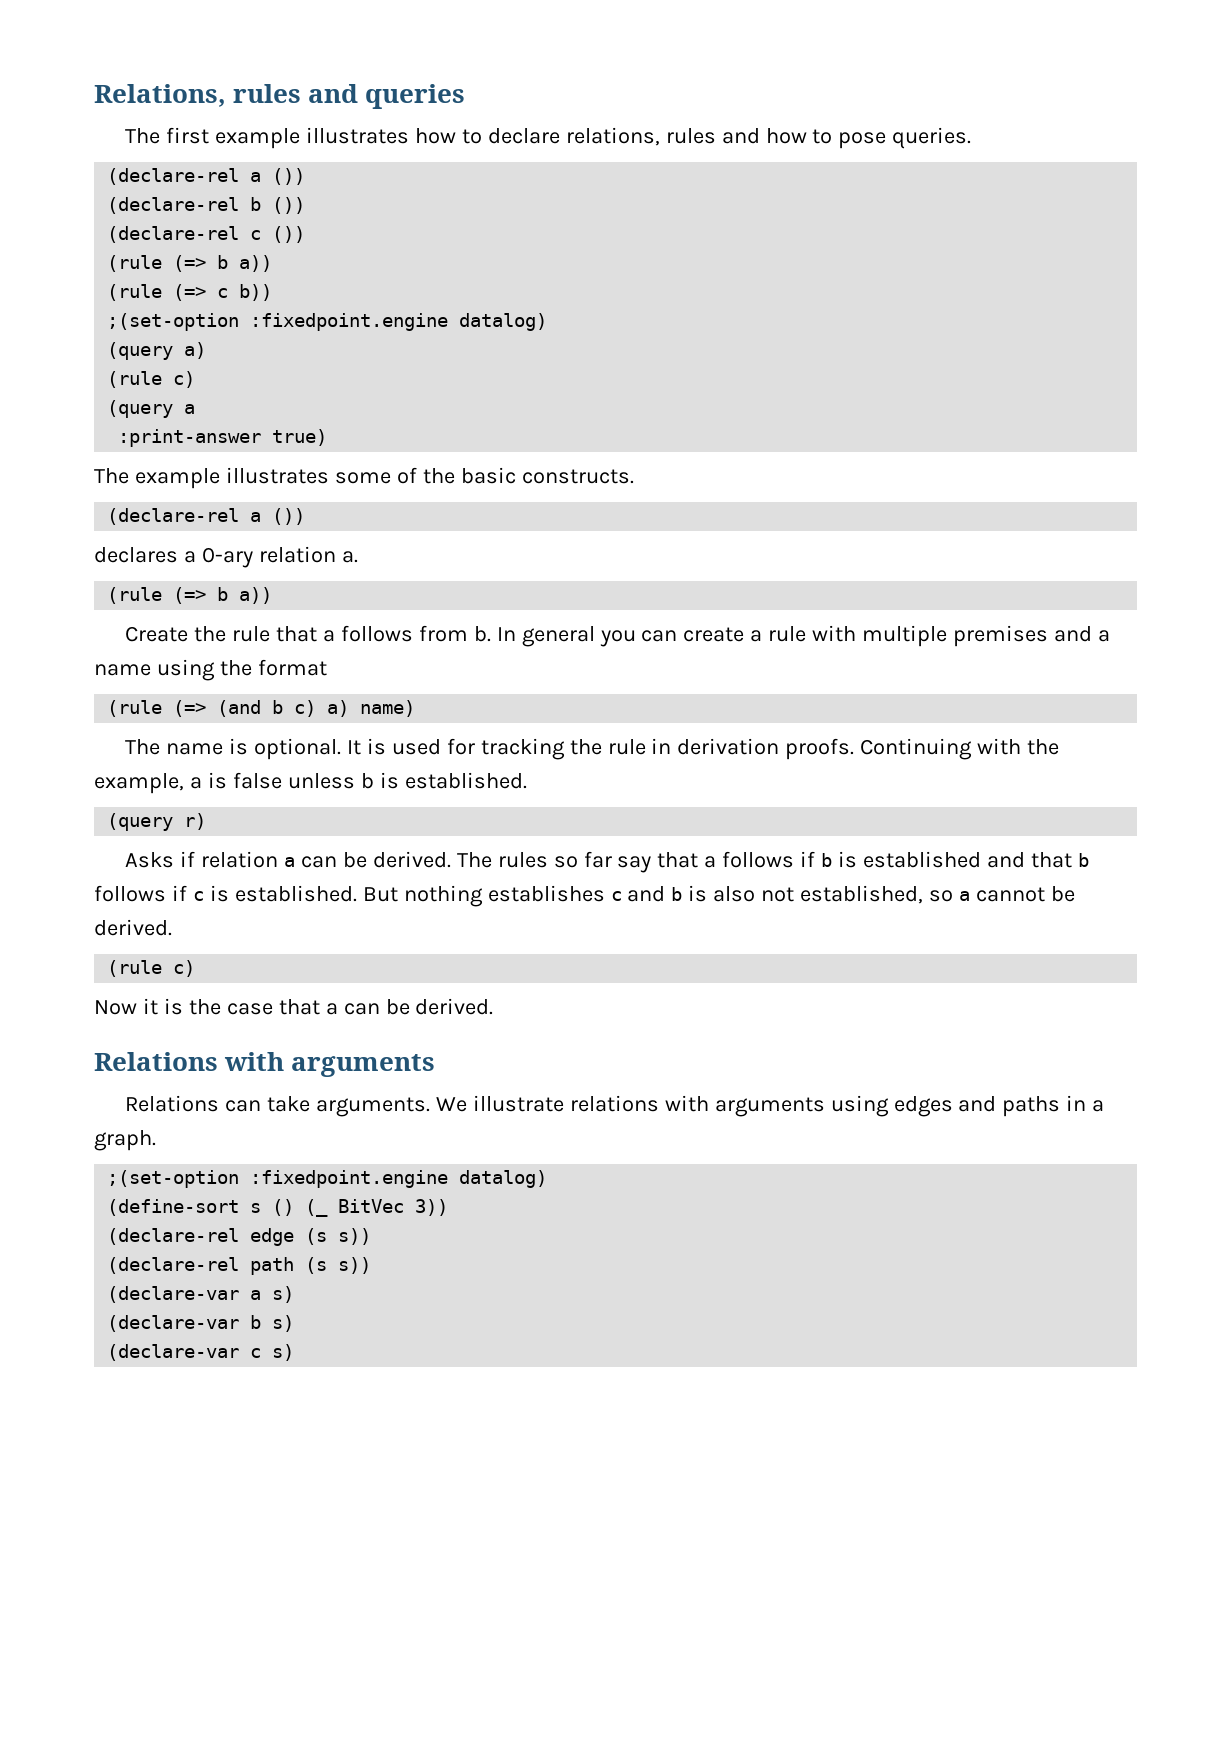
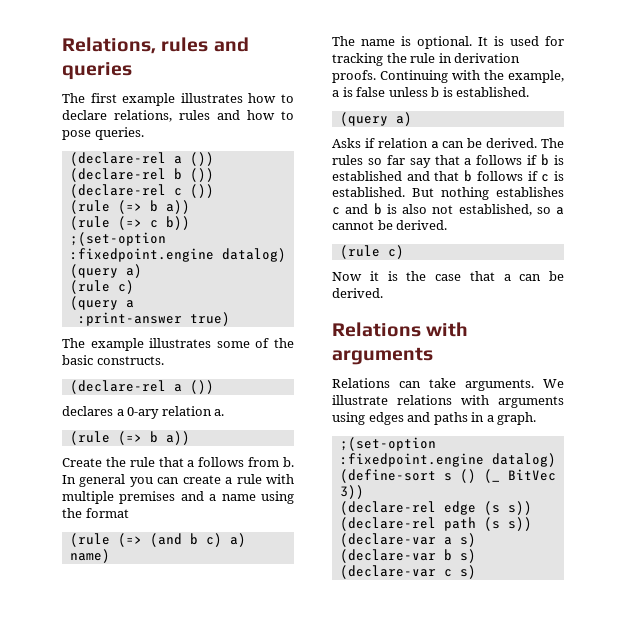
[184,813,207,830] r) -> [395,112,412,126] a)

